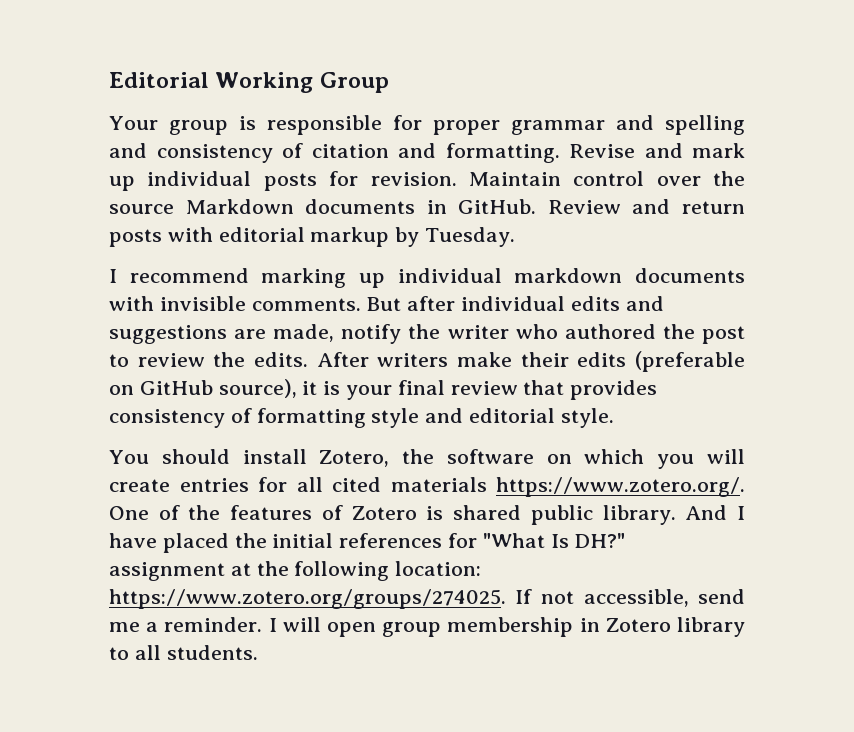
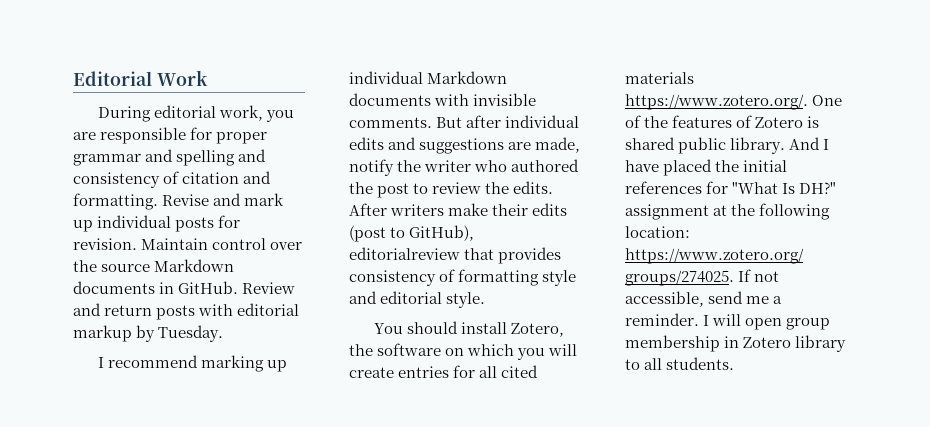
[215,72,389,93] [109,116,256,135] Working Group // Your group is -> [156,70,208,86] [97,105,295,122] [73,132,96,140] Work // During editorial work, you are
[514,268,623,283] markdown -> [427,71,508,84] Markdown
[635,351,745,372] [109,379,518,400] (preferable on GitHub source), it is your final review -> [349,225,475,242] [349,247,460,260] (post to GitHub), editorialreview

